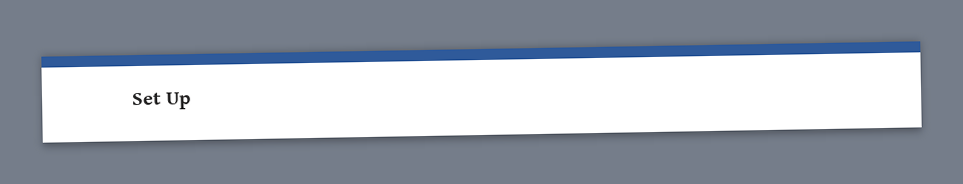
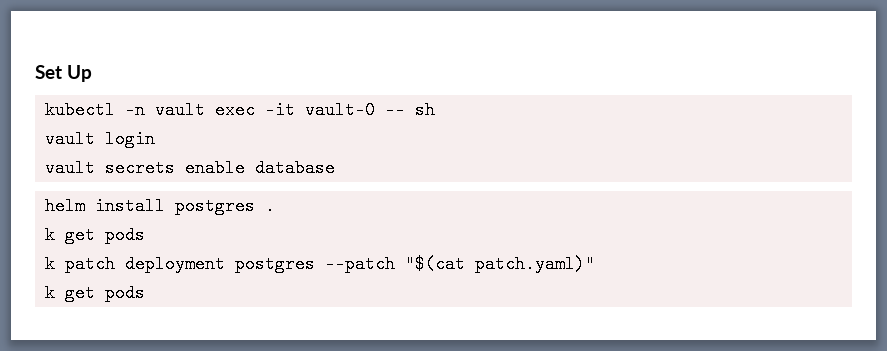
(192, 101) none -> [44,101,435,119] [44,130,155,148] [44,159,335,177] [44,197,275,215] [44,226,145,244] [44,255,595,273] [44,284,145,302] // kubectl -n vault exec -it vault-0 -- sh // vault login // vault secrets enable database // helm install postgres . // k get pods // k patch deployment postgres --patch "$(cat patch.yaml)" // k get pods

